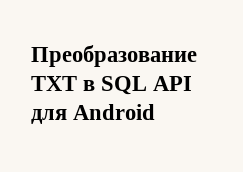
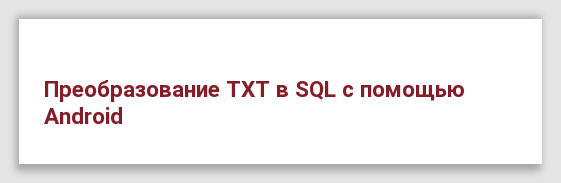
[153,76,193,91] [31,109,67,124] API для -> [342,85,466,101] с помощью

